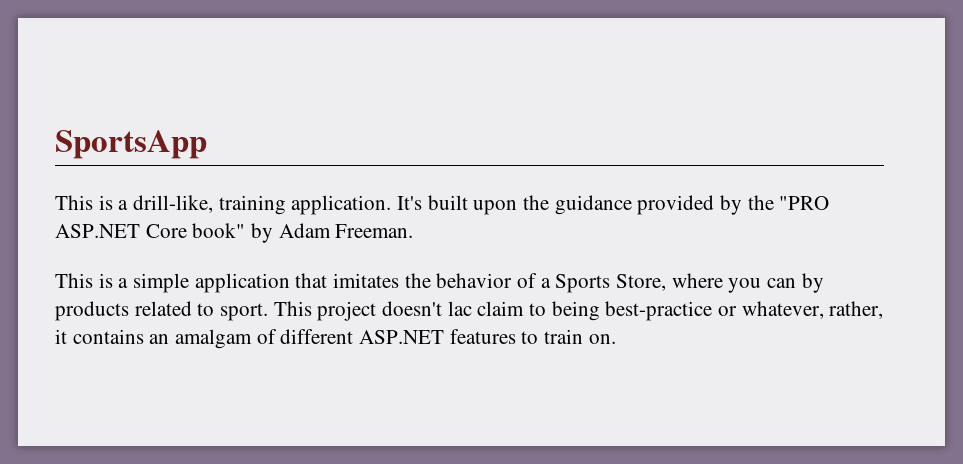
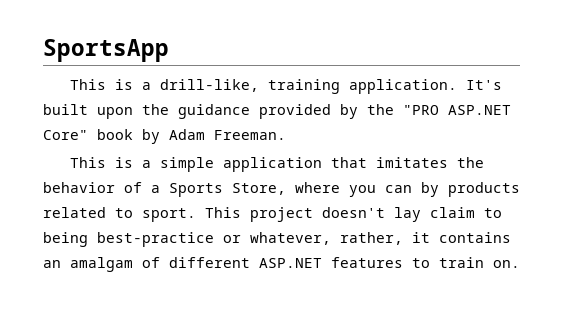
[145,223,246,238] Core book" -> [43,129,133,140] Core" book
[447,301,472,316] lac -> [394,207,421,222] lay

